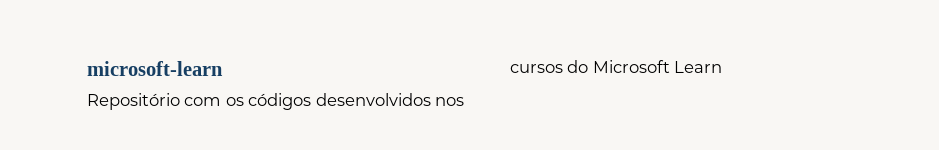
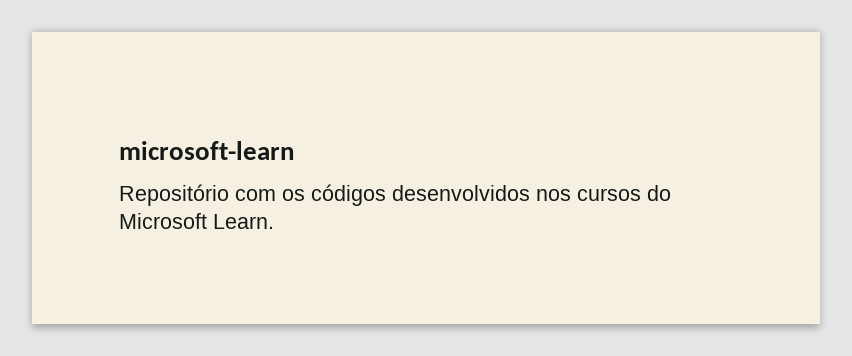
[674,61,723,73] Learn -> [213,214,274,229] Learn.

